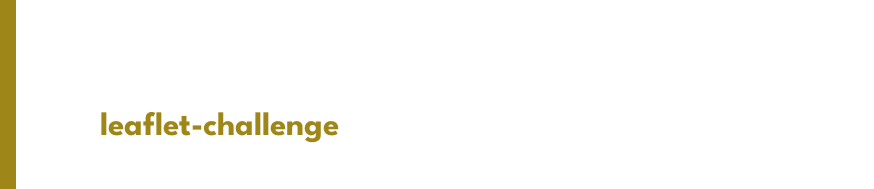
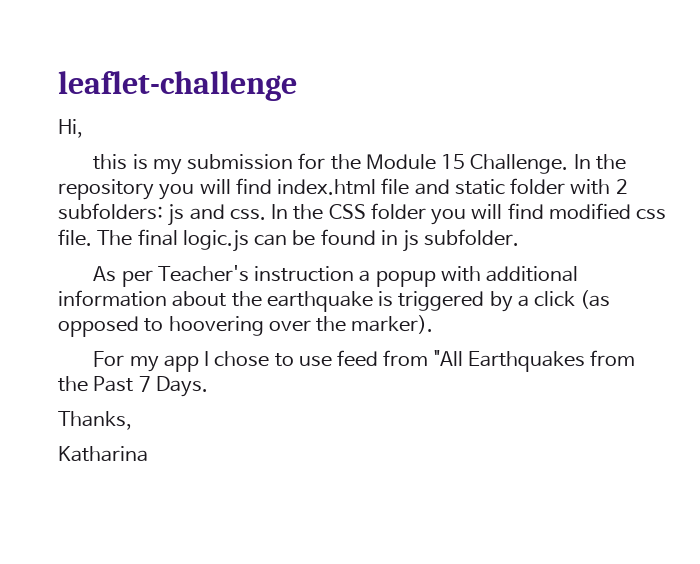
(339, 127) none -> [58,119,83,138] [93,153,626,175] [58,178,628,200] [58,203,667,226] [58,229,520,252] [93,265,579,287] [58,290,611,312] [58,315,434,337] [93,350,636,372] [58,376,208,397] [58,411,132,430] [58,446,148,462] // Hi, // this is my submission for the Module 15 Challenge. In the repository you will find index.html file and static folder with 2 subfolders: js and css. In the CSS folder you will find modified css file. The final logic.js can be found in js subfolder. // As per Teacher's instruction a popup with additional information about the earthquake is triggered by a click (as opposed to hoovering over the marker). // For my app I chose to use feed from "All Earthquakes from the Past 7 Days. // Thanks, // Katharina

